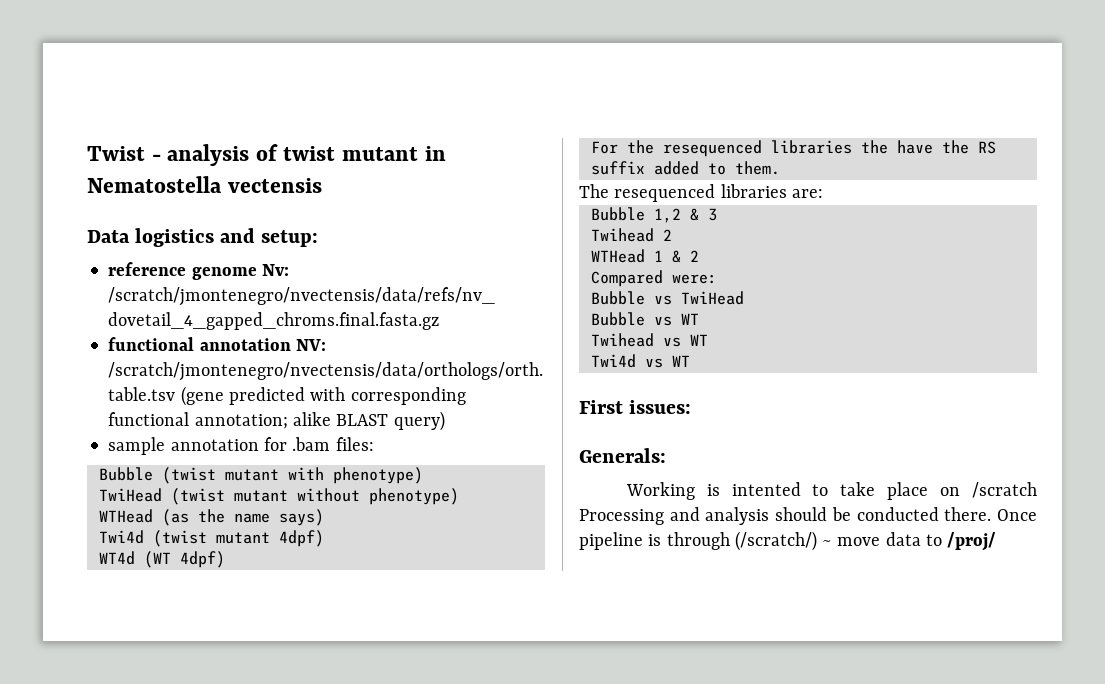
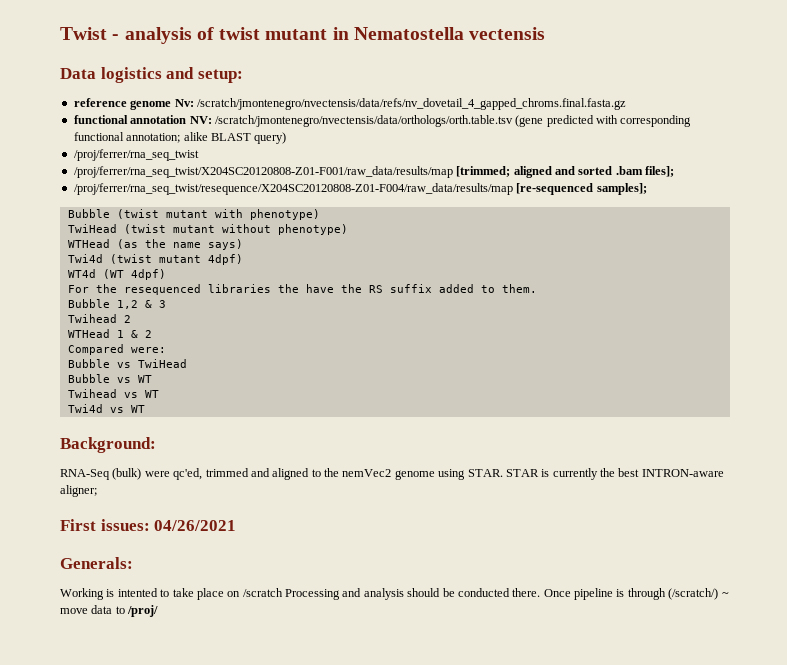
[108,437,374,455] sample annotation for .bam files: -> [73,149,199,161] [73,166,674,178] [73,183,647,195] /proj/ferrer/rna_seq_twist // /proj/ferrer/rna_seq_twist/X204SC20120808-Z01-F001/raw_data/results/map [trimmed; aligned and sorted .bam files]; // /proj/ferrer/rna_seq_twist/resequence/X204SC20120808-Z01-F004/raw_data/results/map [re-sequenced samples];
[579,184,823,202] // The resequenced libraries are: -> (537, 288) none
(690, 361) none -> [60,437,156,453] [60,468,724,480] [60,485,97,497] // Background: // RNA-Seq (bulk) were qc'ed, trimmed and aligned to the nemVec2 genome using STAR. STAR is currently the best INTRON-aware aligner;
(692, 407) none -> [154,520,237,531] 04/26/2021

